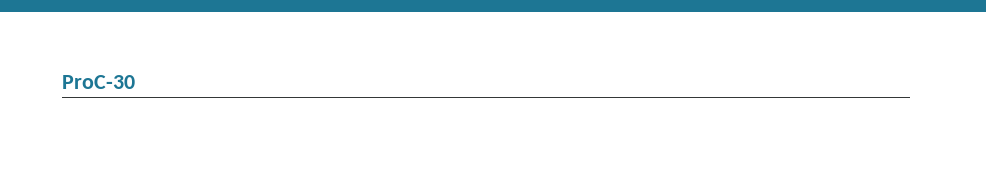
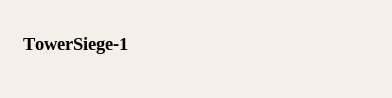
[62,75,135,89] ProC-30 -> [23,37,128,54] TowerSiege-1

